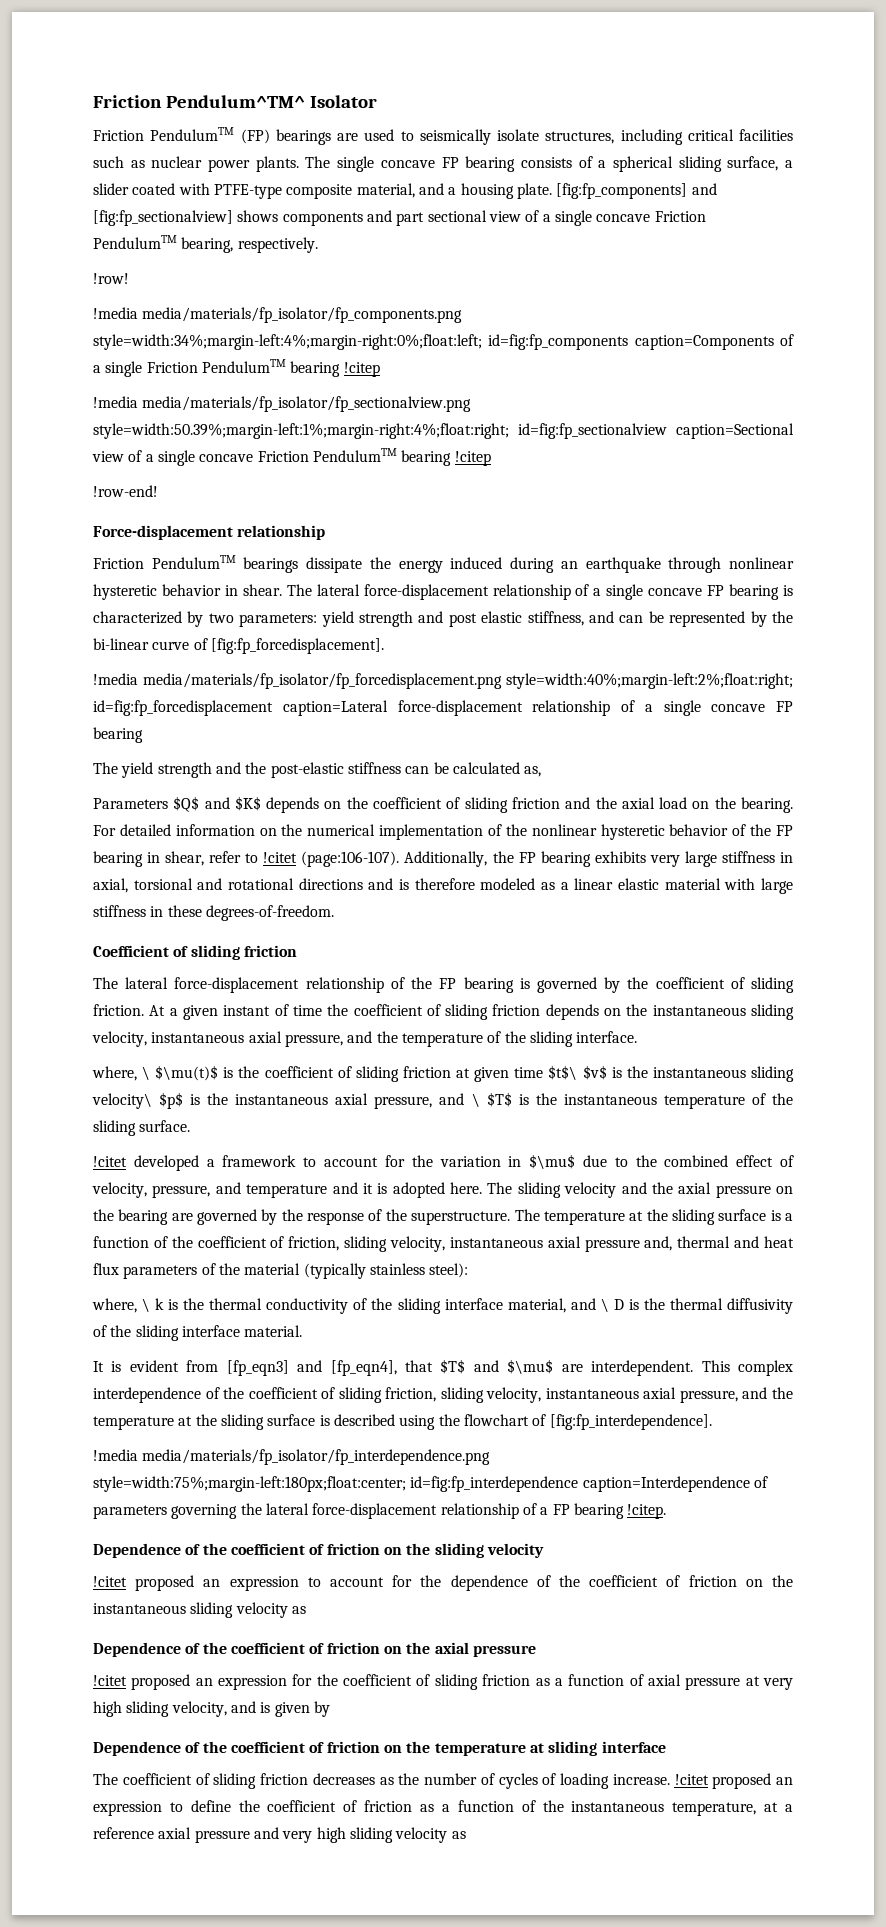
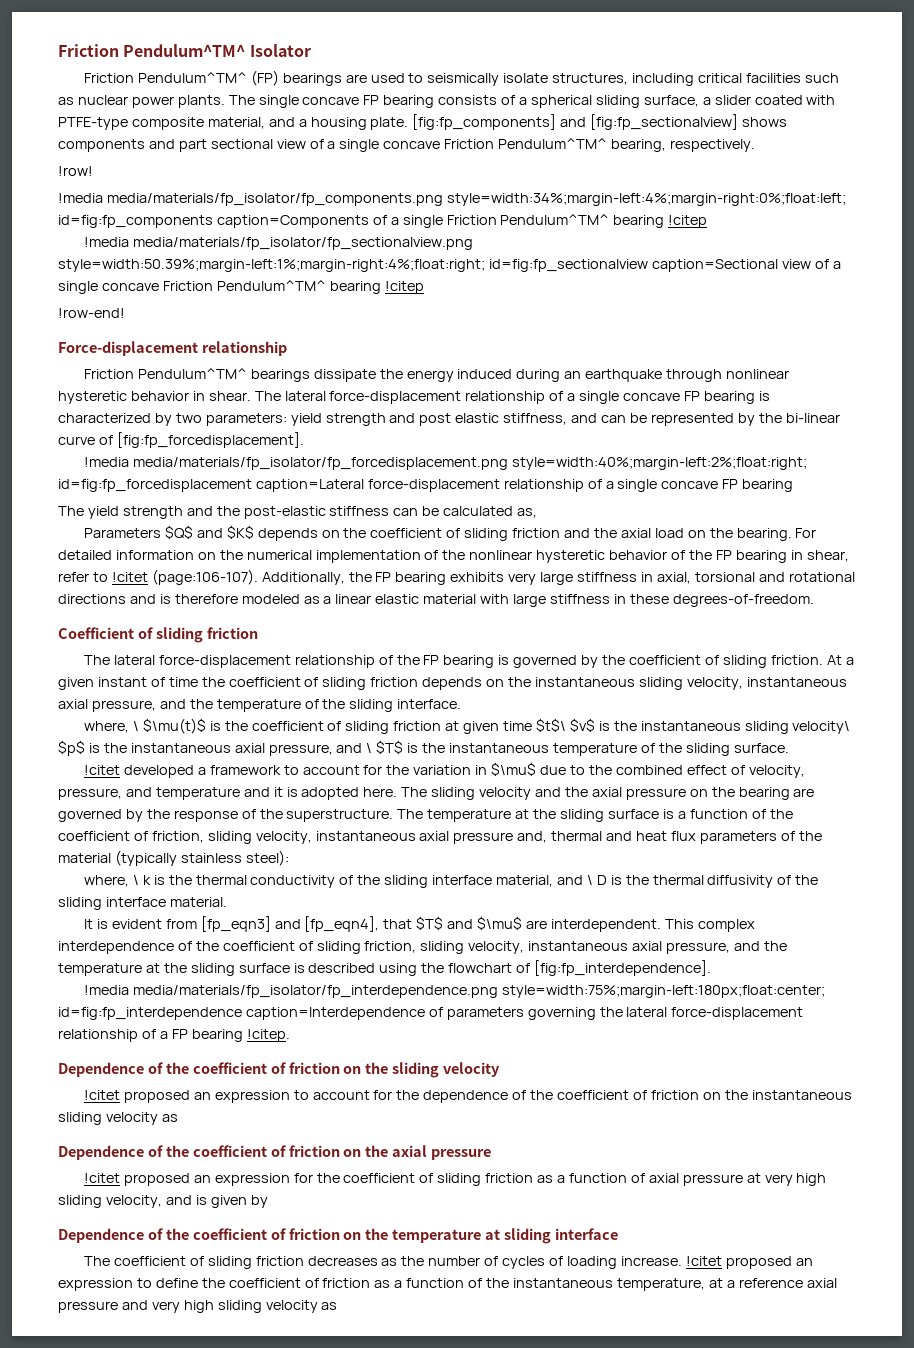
[150,127,235,141] PendulumTM -> [137,72,247,83] Pendulum^TM^
[93,235,177,249] PendulumTM -> [498,138,608,149] Pendulum^TM^
[201,359,286,373] PendulumTM -> [500,214,610,225] Pendulum^TM^
[312,448,397,462] PendulumTM -> [216,280,326,291] Pendulum^TM^
[151,555,236,569] PendulumTM -> [137,368,247,379] Pendulum^TM^

